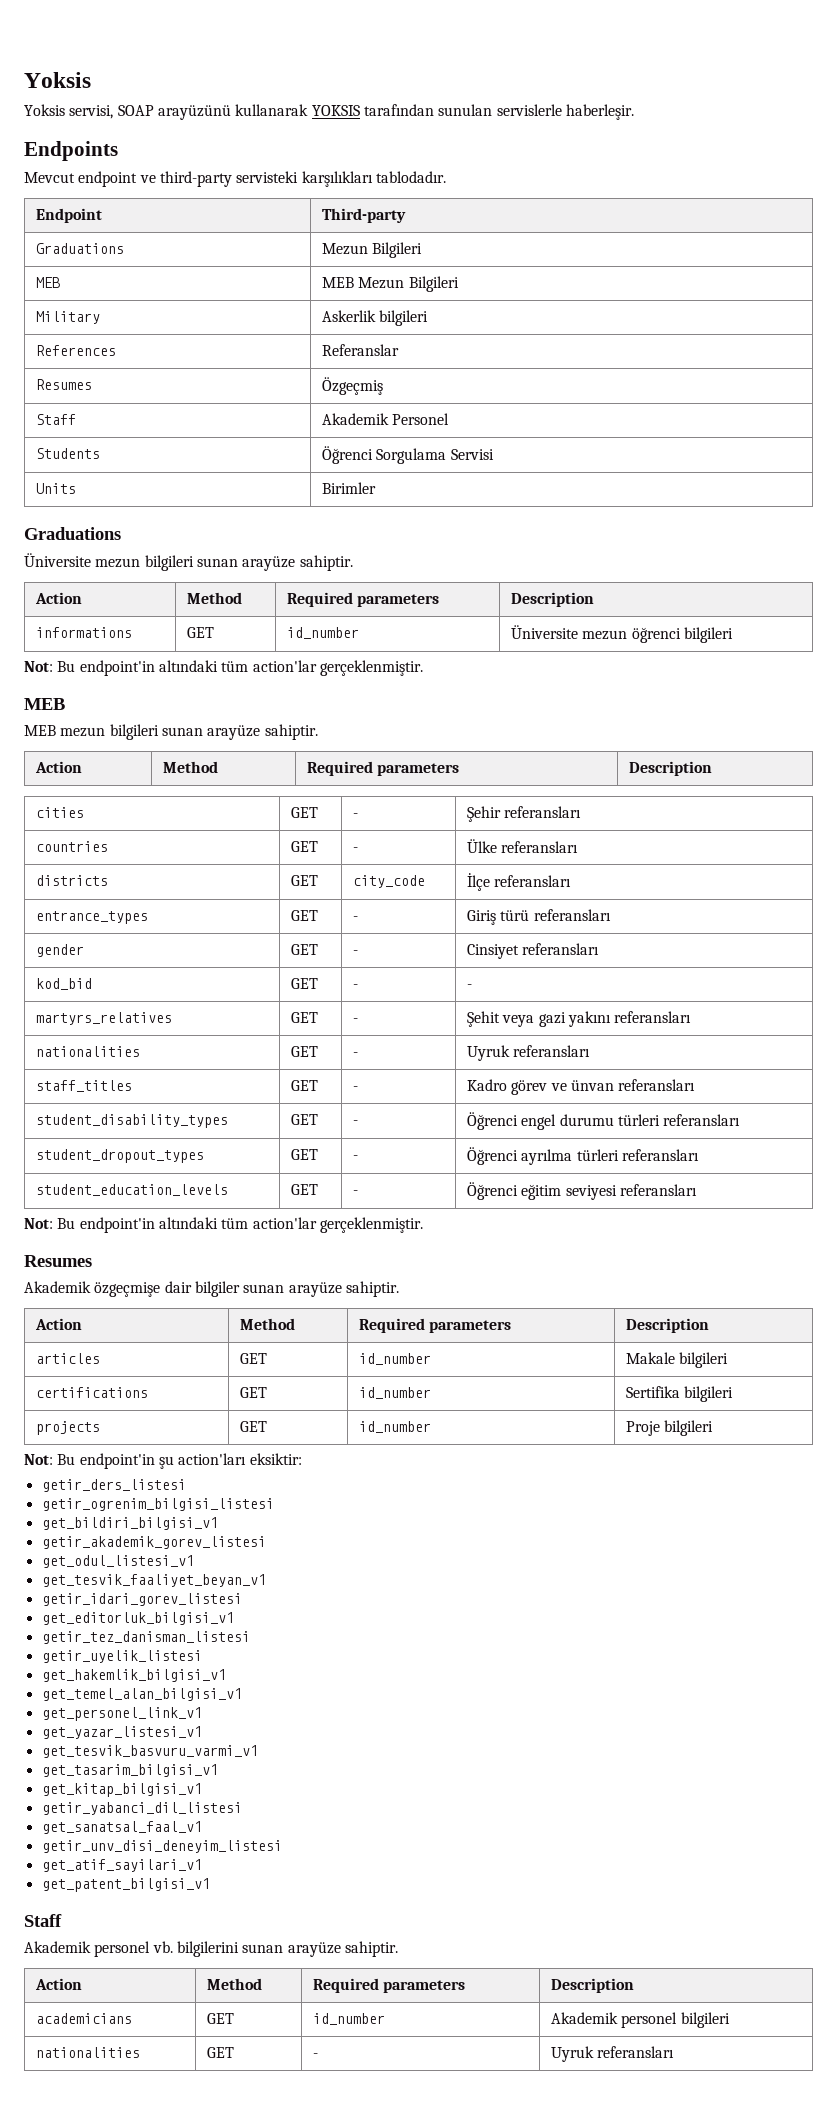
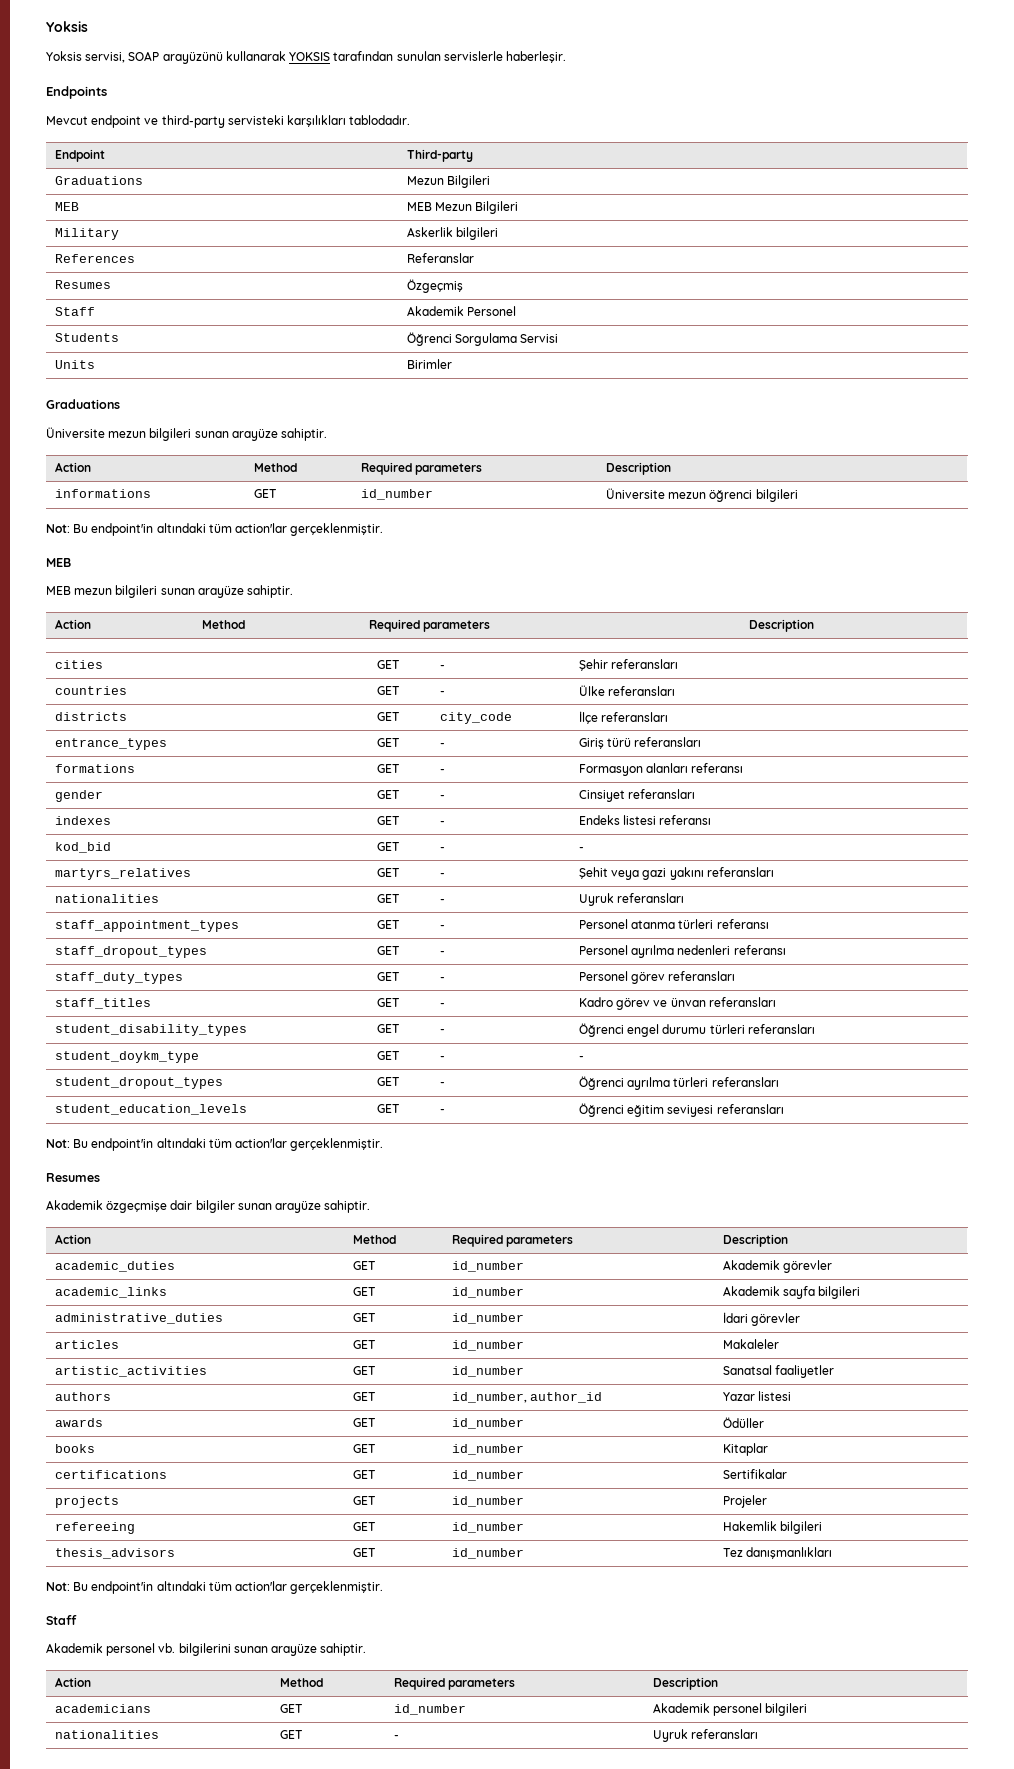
(611, 915) none -> [54,764,135,773] [376,764,400,773] [439,769,445,773] [578,763,744,776] // formations | GET | - | Formasyon alanları referansı
(600, 949) none -> [54,816,111,825] [376,816,400,825] [439,821,445,825] [578,815,712,825] // indexes | GET | - | Endeks listesi referansı
(591, 1051) none -> [54,920,239,932] [376,920,400,929] [439,925,445,929] [578,919,769,929] [54,946,207,958] [376,946,400,955] [439,951,445,955] [578,945,786,958] [54,972,183,984] [376,972,400,981] [439,977,445,981] [578,971,736,984] // staff_appointment_types | GET | - | Personel atanma türleri referansı // staff_dropout_types | GET | - | Personel ayrılma nedenleri referansı // staff_duty_types | GET | - | Personel görev referansları
(741, 1120) none -> [54,1051,199,1063] [376,1051,400,1060] [439,1056,445,1060] [578,1056,584,1060] // student_doykm_type | GET | - | -
[35,1353,100,1364] [239,1353,267,1364] [358,1353,431,1365] [625,1352,729,1368] articles | GET | id_number | Makale bilgileri -> [54,1261,175,1272] [352,1261,376,1270] [451,1261,524,1272] [722,1260,833,1273] [54,1287,167,1298] [352,1287,376,1296] [451,1287,524,1298] [722,1286,861,1299] [54,1313,223,1324] [352,1313,376,1322] [451,1313,524,1324] [722,1312,801,1326] [54,1340,119,1349] [352,1340,376,1349] [451,1340,524,1351] [722,1339,779,1349] [54,1366,207,1377] [352,1366,376,1375] [451,1366,524,1377] [722,1365,835,1378] [54,1392,111,1401] [352,1392,376,1401] [451,1392,603,1403] [722,1391,792,1401] [54,1418,103,1427] [352,1418,376,1427] [451,1418,524,1429] [722,1417,764,1428] [54,1444,95,1453] [352,1444,376,1453] [451,1444,524,1455] [722,1443,768,1456] academic_duties | GET | id_number | Akademik görevler // academic_links | GET | id_number | Akademik sayfa bilgileri // administrative_duties | GET | id_number | İdari görevler // articles | GET | id_number | Makaleler // artistic_activities | GET | id_number | Sanatsal faaliyetler // authors | GET | id_number, author_id | Yazar listesi // awards | GET | id_number | Ödüller // books | GET | id_number | Kitaplar
[625,1386,734,1402] Sertifika bilgileri -> [722,1469,787,1479] Sertifikalar
[625,1420,714,1436] [24,1453,302,1469] [41,1479,186,1492] [41,1498,274,1511] [41,1517,218,1530] [41,1536,266,1549] [41,1555,194,1568] [41,1574,266,1587] [41,1593,242,1606] [41,1612,234,1625] [41,1631,250,1644] [41,1650,202,1663] [41,1669,226,1682] [41,1688,242,1701] [41,1707,202,1721] [41,1726,202,1739] [41,1745,258,1758] [41,1764,218,1777] [41,1783,202,1797] [41,1802,242,1815] [41,1821,202,1834] [41,1840,282,1853] [41,1859,202,1872] [41,1878,210,1892] Proje bilgileri // Not: Bu endpoint'in şu action'ları eksiktir: // getir_ders_listesi // getir_ogrenim_bilgisi_listesi // get_bildiri_bilgisi_v1 // getir_akademik_gorev_listesi // get_odul_listesi_v1 // get_tesvik_faaliyet_beyan_v1 // getir_idari_gorev_listesi // get_editorluk_bilgisi_v1 // getir_tez_danisman_listesi // getir_uyelik_listesi // get_hakemlik_bilgisi_v1 // get_temel_alan_bilgisi_v1 // get_personel_link_v1 // get_yazar_listesi_v1 // get_tesvik_basvuru_varmi_v1 // get_tasarim_bilgisi_v1 // get_kitap_bilgisi_v1 // getir_yabanci_dil_listesi // get_sanatsal_faal_v1 // getir_unv_disi_deneyim_listesi // get_atif_sayilari_v1 // get_patent_bilgisi_v1 -> [722,1495,767,1508] [54,1522,135,1534] [352,1522,376,1531] [451,1522,524,1533] [722,1521,823,1534] [54,1548,175,1559] [352,1548,376,1557] [451,1548,524,1559] [722,1547,833,1559] [46,1581,384,1594] Projeler // refereeing | GET | id_number | Hakemlik bilgileri // thesis_advisors | GET | id_number | Tez danışmanlıkları // Not: Bu endpoint'in altındaki tüm action'lar gerçeklenmiştir.

